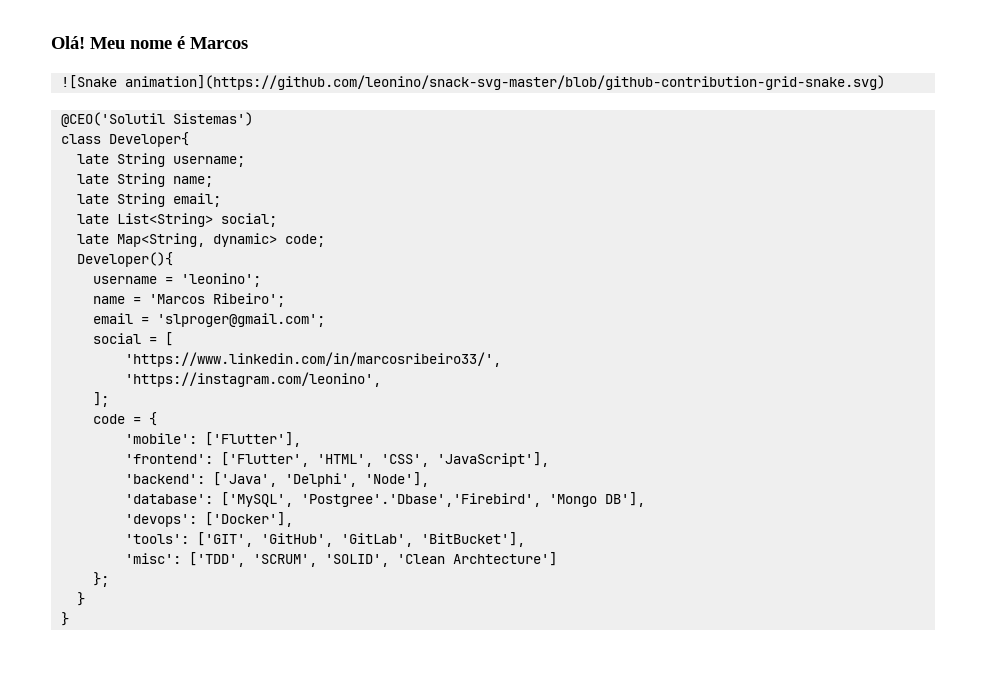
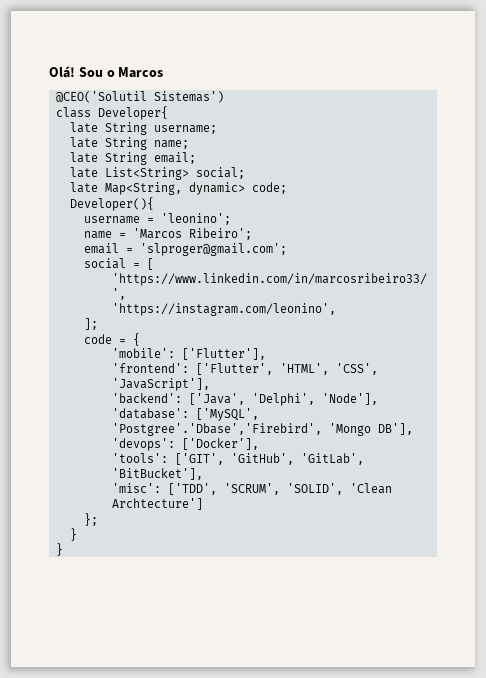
[90,36,185,49] Meu nome é -> [78,67,115,77] Sou o
[60,75,885,90] // ![Snake animation](https://github.com/leonino/snack-svg-master/blob/github-contribution-grid-snake.svg) -> (164, 72) none

